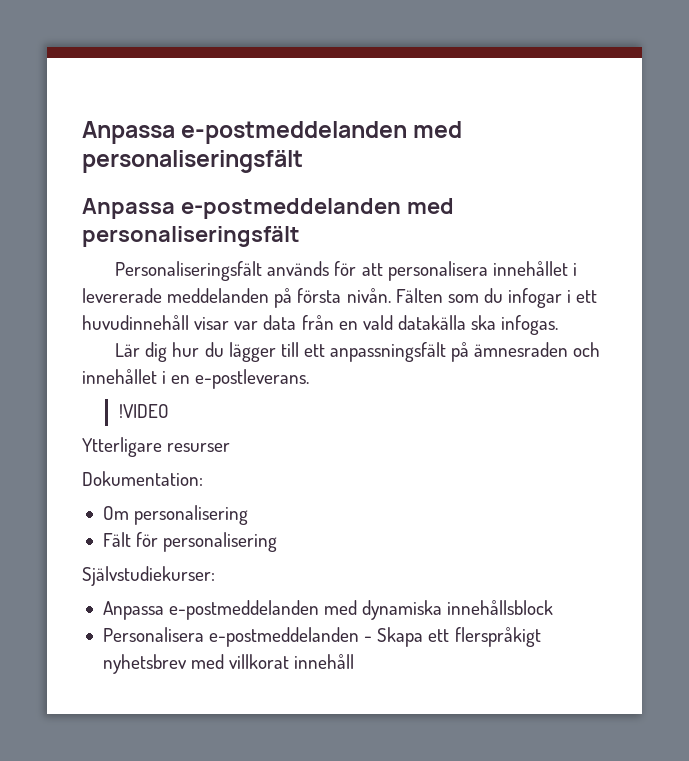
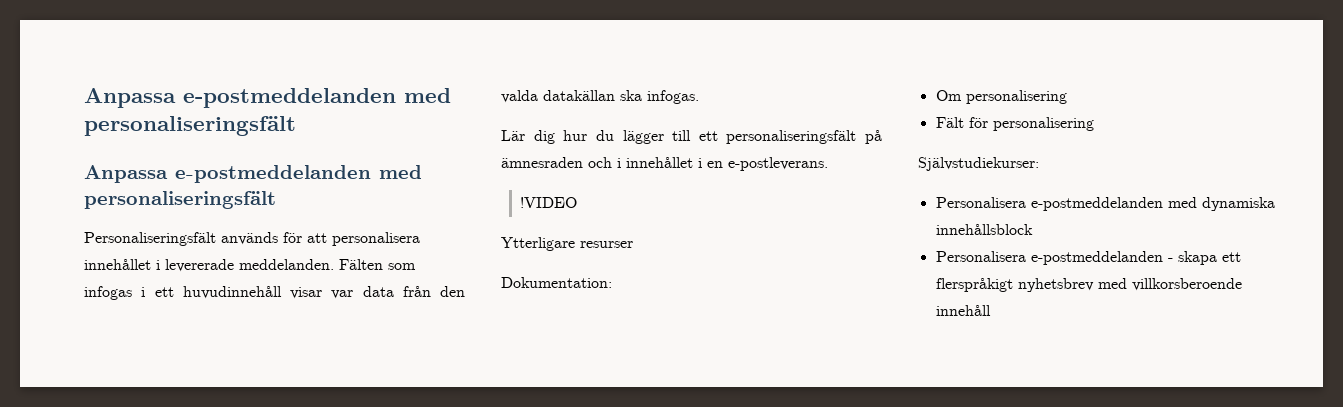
[167,288,563,308] meddelanden på första nivån. Fälten som du infogar -> [239,259,416,270] [84,286,132,300] meddelanden. Fälten som infogas
[338,315,466,330] en vald datakälla -> [440,286,465,297] [501,90,615,103] den valda datakällan
[330,342,447,362] anpassningsfält -> [726,130,857,144] personaliseringsfält
(601, 349) none -> [617,158,621,168] i
[102,601,164,620] Anpassa -> [935,197,1026,208] Personalisera
[377,627,424,647] Skapa -> [1177,251,1217,265] skapa
[229,654,290,669] villkorat -> [1131,278,1242,291] villkorsberoende

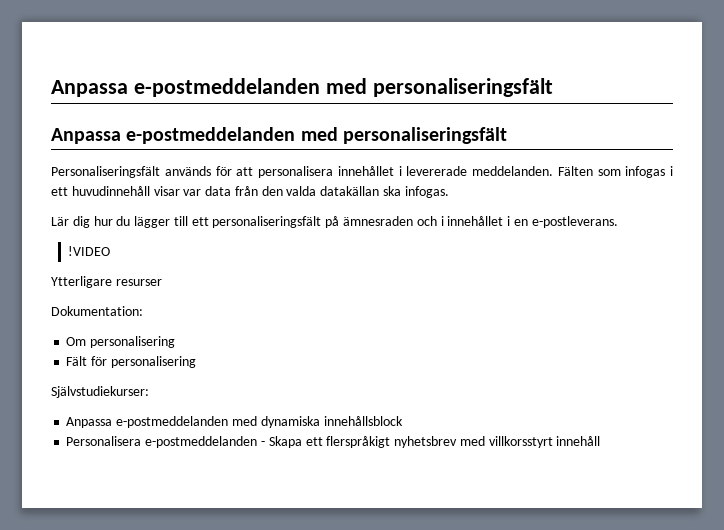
[935,197,1026,208] Personalisera -> [66,417,113,428] Anpassa
[1177,251,1217,265] skapa -> [268,436,302,448] Skapa
[1131,278,1242,291] villkorsberoende -> [488,436,553,448] villkorsstyrt

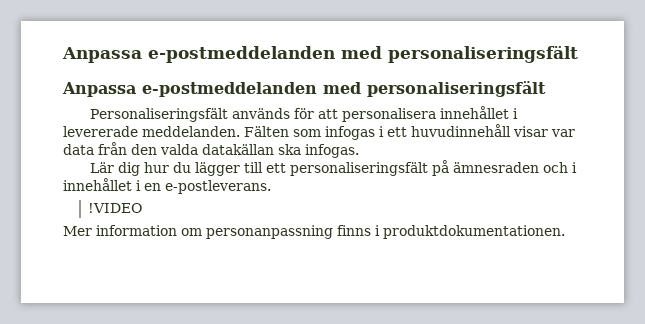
[51,276,162,288] [51,306,143,316] [66,336,176,348] [66,356,196,368] [51,386,149,398] [66,416,403,428] [66,436,601,448] Ytterligare resurser // Dokumentation: // Om personalisering // Fält för personalisering // Självstudiekurser: // Anpassa e-postmeddelanden med dynamiska innehållsblock // Personalisera e-postmeddelanden - Skapa ett flerspråkigt nyhetsbrev med villkorsstyrt innehåll -> [63,225,565,239] Mer information om personanpassning finns i produktdokumentationen.

